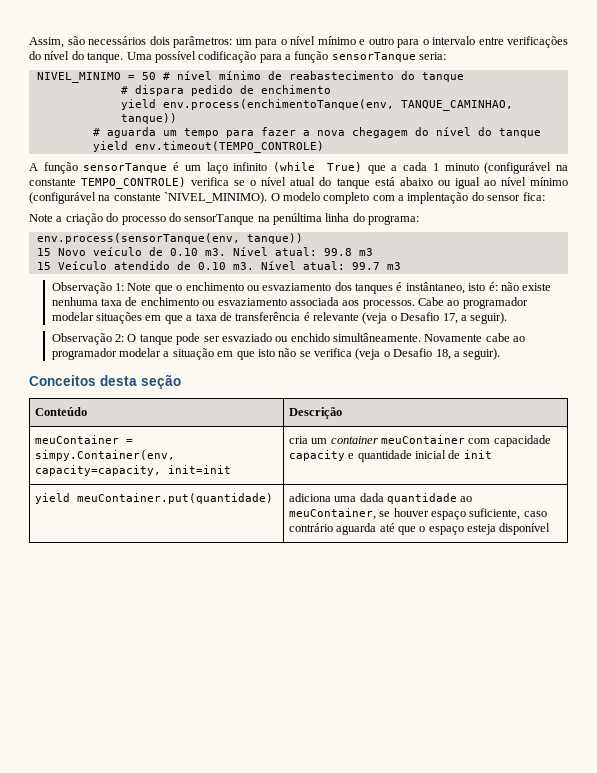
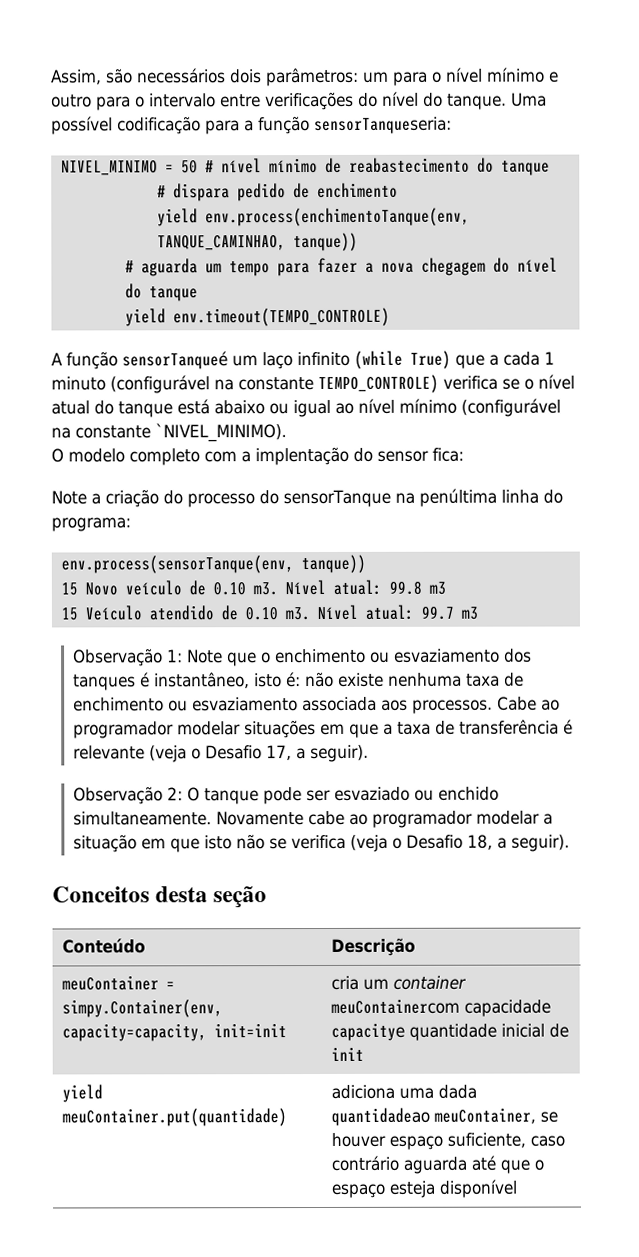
[331,52,447,62] sensorTanque seria: -> [314,116,452,135] sensorTanqueseria:
[83,162,180,173] sensorTanque é -> [122,351,228,370] sensorTanqueé
(268, 198) none -> (287, 433) //
[405,282,465,294] instântaneo, -> [153,672,250,689] instantâneo,
[333,333,422,342] simultâneamente. -> [72,811,212,826] simultaneamente.
[380,435,551,447] [288,450,355,461] meuContainer com capacidade capacity e -> [330,998,551,1017] [330,1022,405,1041] meuContainercom capacidade capacitye
[386,493,473,504] quantidade ao -> [330,1107,430,1126] quantidadeao

